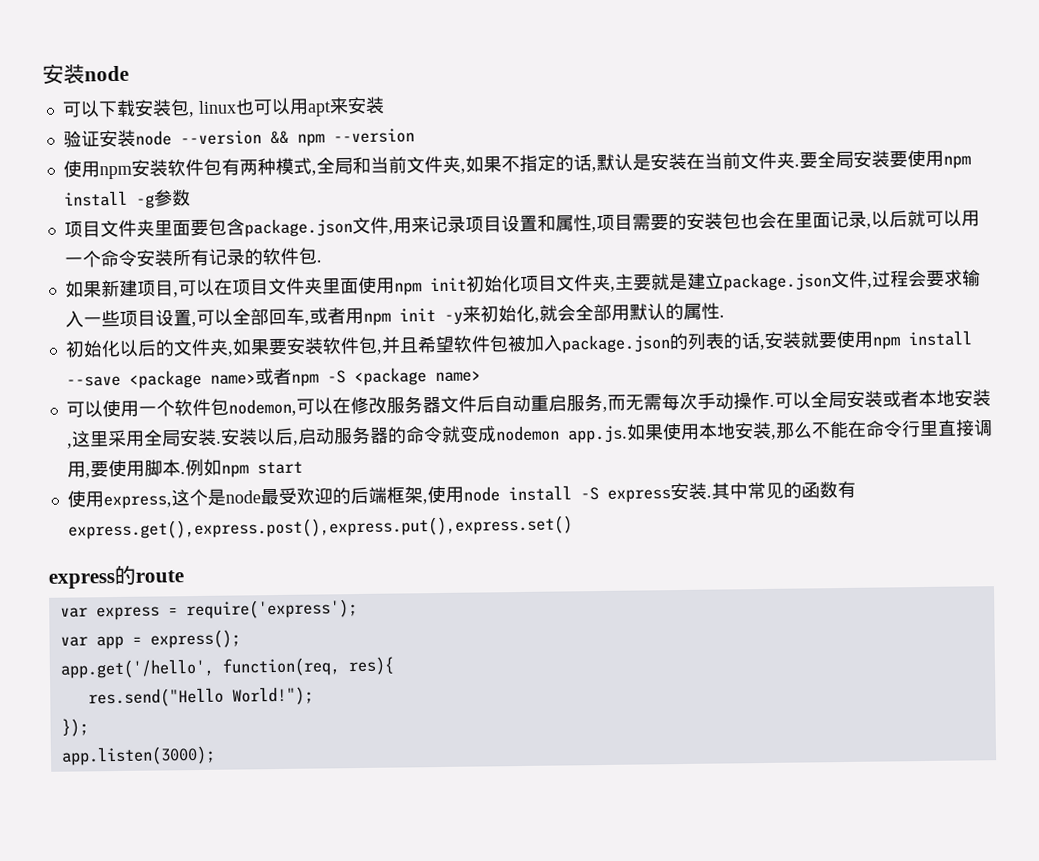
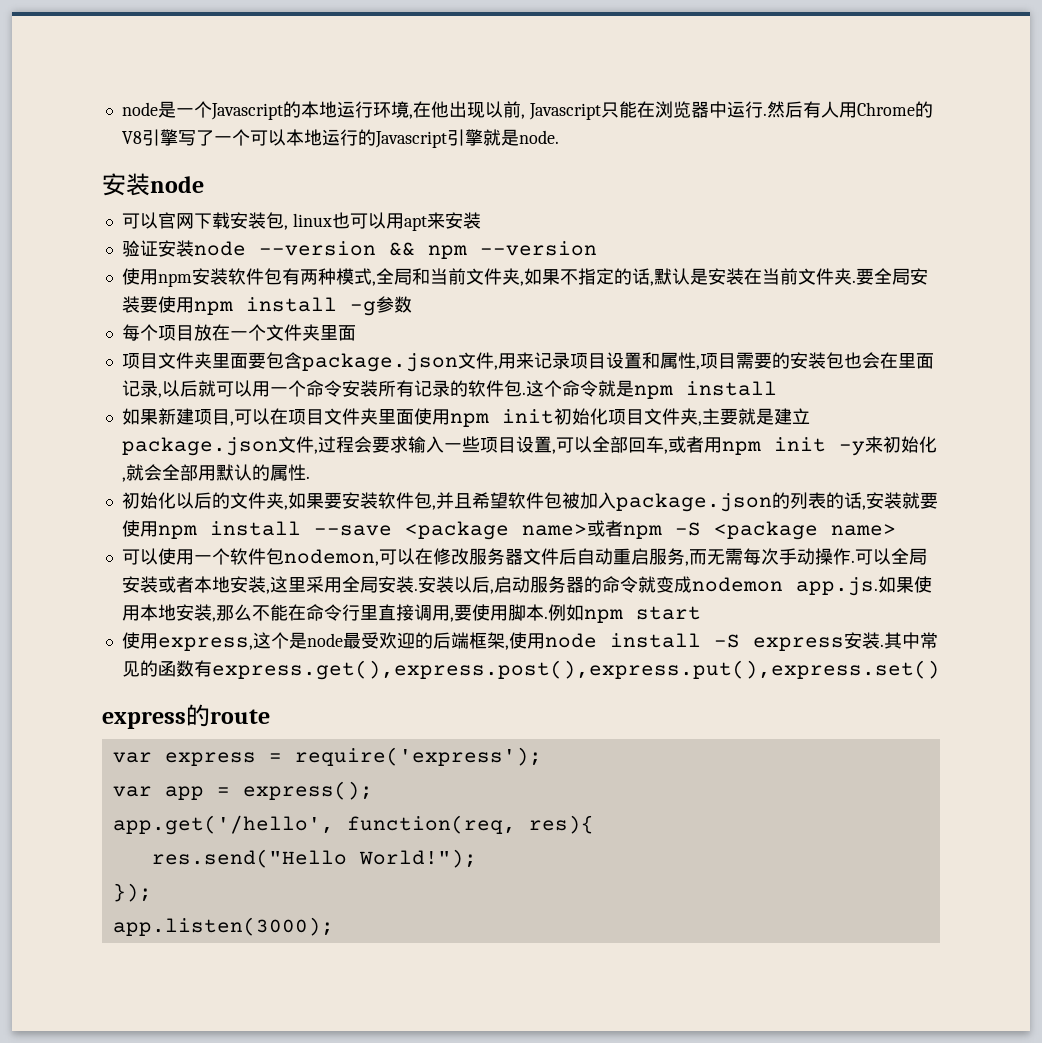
(42, 73) none -> [121,101,933,120] [121,129,559,148] node是一个Javascript的本地运行环境,在他出现以前, Javascript只能在浏览器中运行.然后有人用Chrome的V8引擎写了一个可以本地运行的Javascript引擎就是node. //
(100, 109) none -> [157,212,194,229] 官网
(191, 198) none -> [121,324,356,341] // 每个项目放在一个文件夹里面
(322, 261) none -> [525,380,777,399] 这个命令就是npm install

